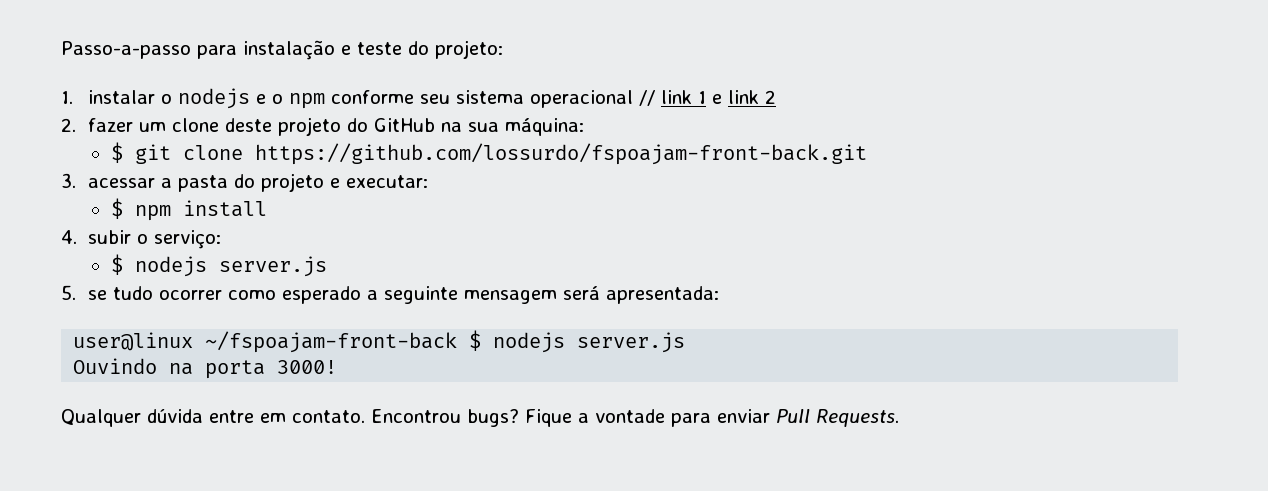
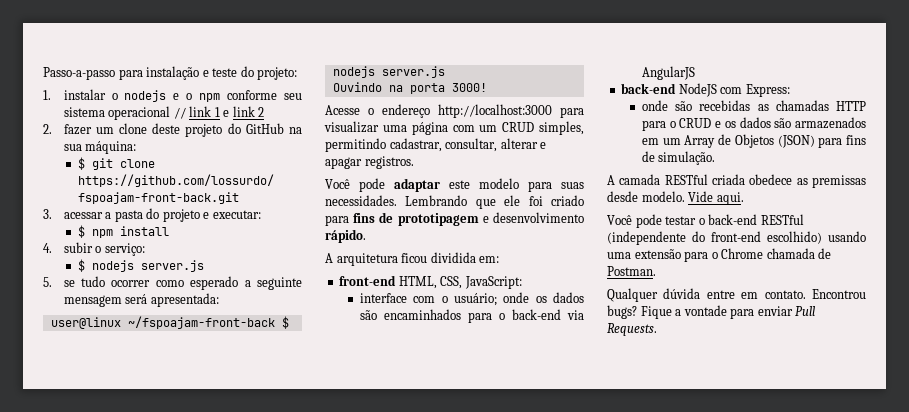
(338, 367) none -> [325,104,584,118] [324,121,584,135] [325,138,547,152] [325,156,414,169] [325,178,584,192] [325,195,584,209] [325,212,584,226] [325,229,366,243] [325,252,500,266] [339,275,522,289] [359,292,584,306] [359,309,584,323] [641,66,695,80] [621,83,790,97] [641,100,866,111] [641,117,866,131] [641,134,866,148] [641,151,716,165] [607,174,866,188] [607,191,744,205] [607,214,804,228] [607,231,866,245] [607,248,832,262] [607,266,656,276] // Acesse o endereço http://localhost:3000 para visualizar uma página com um CRUD simples, permitindo cadastrar, consultar, alterar e apagar registros. // Você pode adaptar este modelo para suas necessidades. Lembrando que ele foi criado para fins de prototipagem e desenvolvimento rápido. // A arquitetura ficou dividida em: // front-end HTML, CSS, JavaScript: // interface com o usuário; onde os dados são encaminhados para o back-end via AngularJS // back-end NodeJS com Express: // onde são recebidas as chamadas HTTP para o CRUD e os dados são armazenados em um Array de Objetos (JSON) para fins de simulação. // A camada RESTful criada obedece as premissas desde modelo. Vide aqui. // Você pode testar o back-end RESTful (independente do front-end escolhido) usando uma extensão para o Chrome chamada de Postman.

